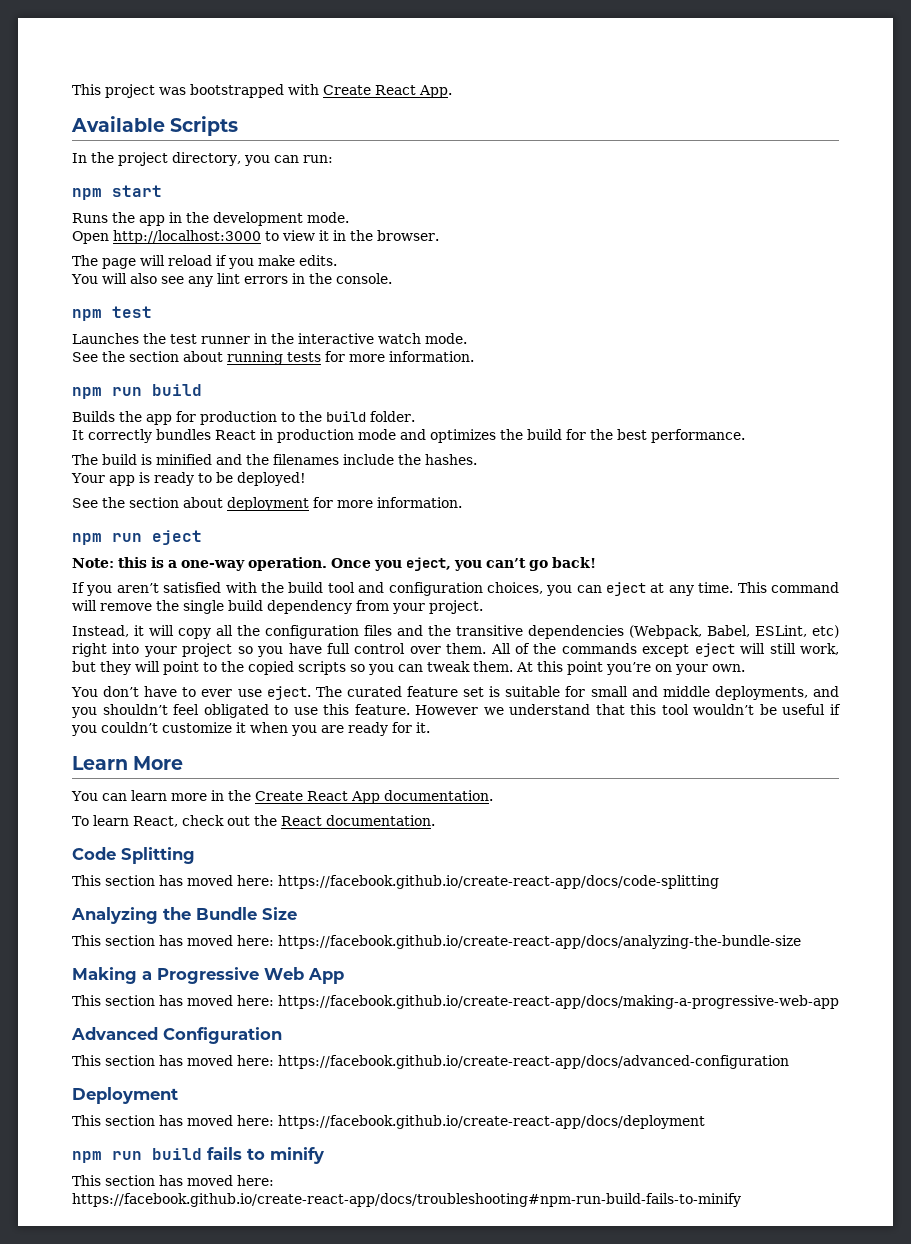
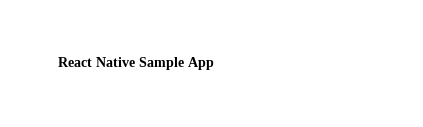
[72,84,452,98] [71,116,239,136] [72,152,333,166] [72,185,162,200] [72,212,349,226] [72,230,439,244] [72,255,337,269] [71,273,392,287] [72,306,152,321] [72,333,467,344] [72,351,474,365] [72,384,202,399] [72,411,415,425] [72,429,745,443] [72,454,477,465] [71,472,306,486] [72,497,462,511] [72,530,202,545] [72,557,596,571] [72,582,840,596] [72,600,483,614] [72,625,839,639] [72,643,840,657] [72,661,745,675] [71,686,839,700] [71,704,841,718] [71,722,430,736] [72,756,184,770] [71,790,493,804] [72,815,435,827] [72,847,195,864] [72,875,719,889] [71,907,297,924] [72,935,801,949] [72,967,344,984] [72,995,839,1009] [71,1027,282,1044] [72,1055,789,1069] [72,1087,178,1104] [72,1115,705,1129] [72,1147,324,1164] [72,1175,274,1186] [72,1193,741,1207] This project was bootstrapped with Create React App. // Available Scripts // In the project directory, you can run: // npm start // Runs the app in the development mode. // Open http://localhost:3000 to view it in the browser. // The page will reload if you make edits. // You will also see any lint errors in the console. // npm test // Launches the test runner in the interactive watch mode. // See the section about running tests for more information. // npm run build // Builds the app for production to the build folder. // It correctly bundles React in production mode and optimizes the build for the best performance. // The build is minified and the filenames include the hashes. // Your app is ready to be deployed! // See the section about deployment for more information. // npm run eject // Note: this is a one-way operation. Once you eject, you can’t go back! // If you aren’t satisfied with the build tool and configuration choices, you can eject at any time. This command will remove the single build dependency from your project. // Instead, it will copy all the configuration files and the transitive dependencies (Webpack, Babel, ESLint, etc) right into your project so you have full control over them. All of the commands except eject will still work, but they will point to the copied scripts so you can tweak them. At this point you’re on your own. // You don’t have to ever use eject. The curated feature set is suitable for small and middle deployments, and you shouldn’t feel obligated to use this feature. However we understand that this tool wouldn’t be useful if you couldn’t customize it when you are ready for it. // Learn More // You can learn more in the Create React App documentation. // To learn React, check out the React documentation. // Code Splitting // This section has moved here: https://facebook.github.io/create-react-app/docs/code-splitting // Analyzing the Bundle Size // This section has moved here: https://facebook.github.io/create-react-app/docs/analyzing-the-bundle-size // Making a Progressive Web App // This section has moved here: https://facebook.github.io/create-react-app/docs/making-a-progressive-web-app // Advanced Configuration // This section has moved here: https://facebook.github.io/create-react-app/docs/advanced-configuration // Deployment // This section has moved here: https://facebook.github.io/create-react-app/docs/deployment // npm run build fails to minify // This section has moved here: https://facebook.github.io/create-react-app/docs/troubleshooting#npm-run-build-fails-to-minify -> [58,57,214,70] React Native Sample App

